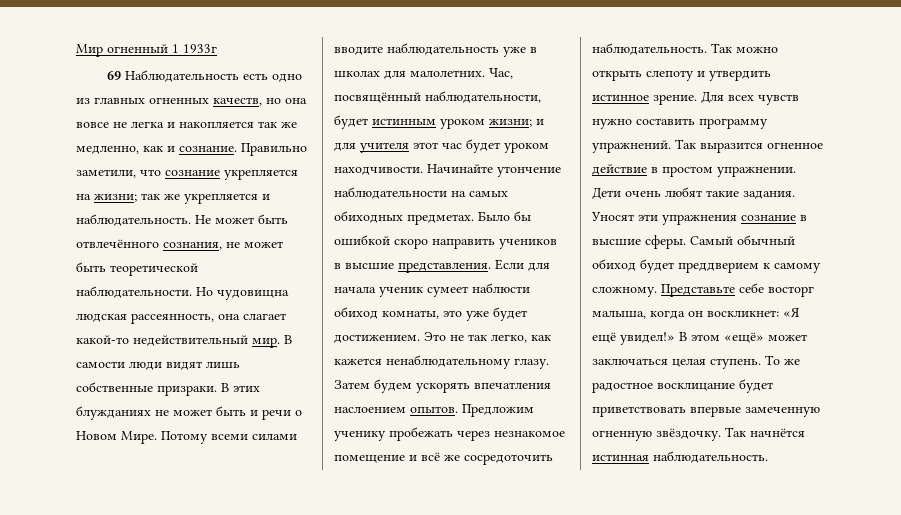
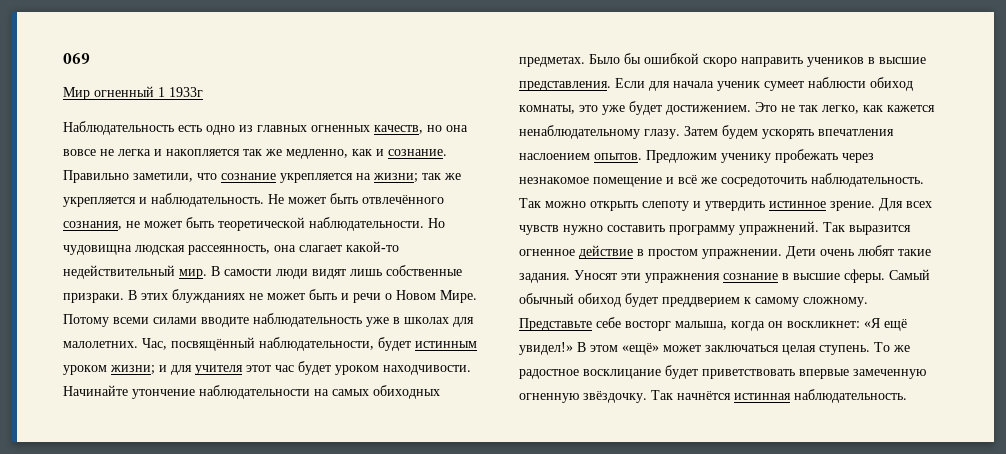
(76, 50) none -> [63,53,90,64] 069 //
[107,71,122,80] 69 -> (203, 92) none

